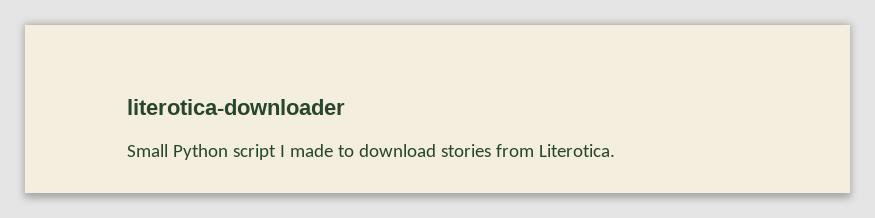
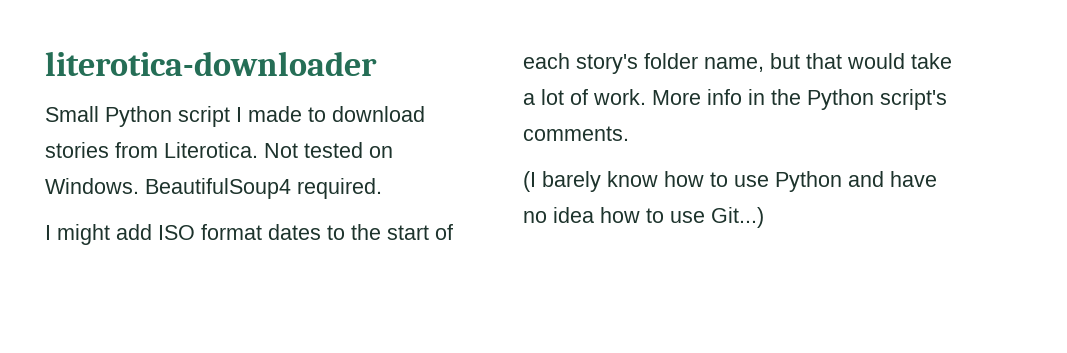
(615, 150) none -> [264,142,393,158] [45,178,382,199] [45,224,453,245] [523,53,952,74] [523,89,947,110] [523,126,629,141] [523,171,937,192] [523,207,764,228] Not tested on Windows. BeautifulSoup4 required. // I might add ISO format dates to the start of each story's folder name, but that would take a lot of work. More info in the Python script's comments. // (I barely know how to use Python and have no idea how to use Git...)

